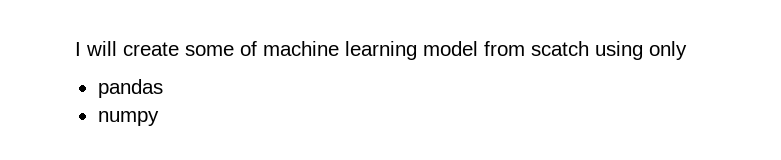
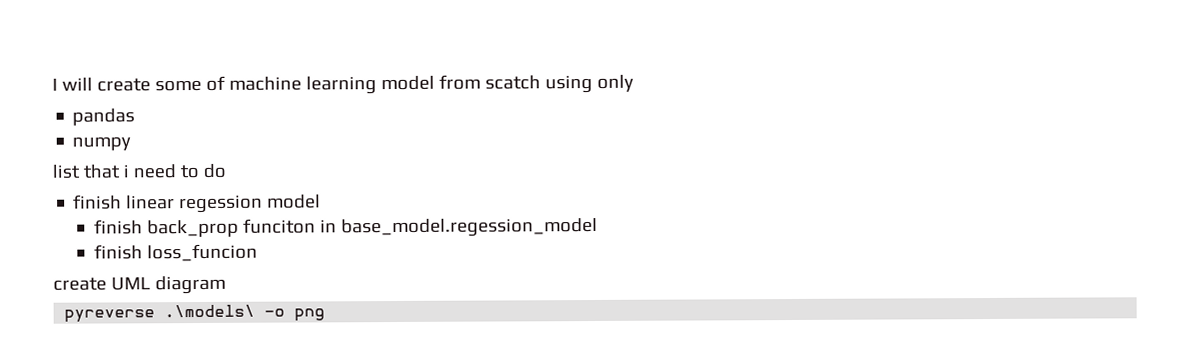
(159, 118) none -> [52,163,226,179] [73,194,322,214] [93,217,598,238] [93,243,258,262] [53,275,226,295] [64,304,326,323] // list that i need to do // finish linear regession model // finish back_prop funciton in base_model.regession_model // finish loss_funcion // create UML diagram // pyreverse .\models\ -o png

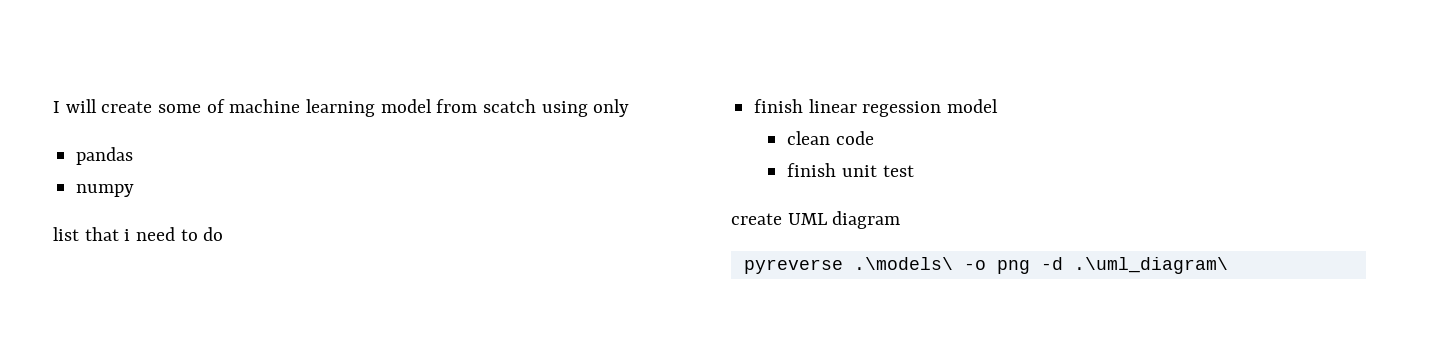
[93,217,598,238] [93,243,258,262] finish back_prop funciton in base_model.regession_model // finish loss_funcion -> [787,131,874,145] [787,163,914,177] clean code // finish unit test
(326, 315) none -> [1040,257,1228,274] -d .\uml_diagram\

